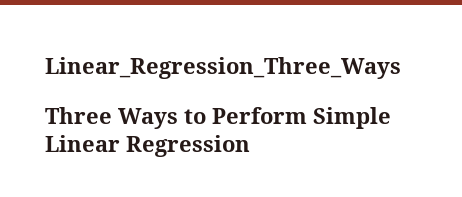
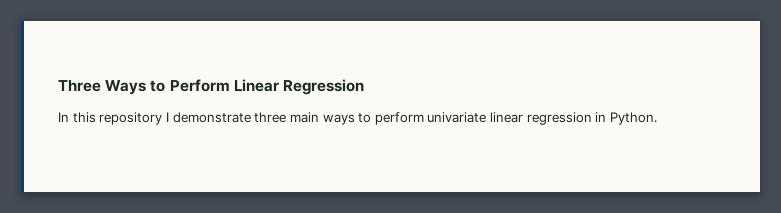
[45,57,401,79] Linear_Regression_Three_Ways // -> (58, 86) none
[313,107,391,129] Simple -> (230, 85) none
(250, 146) none -> [58,112,658,125] // In this repository I demonstrate three main ways to perform univariate linear regression in Python.

